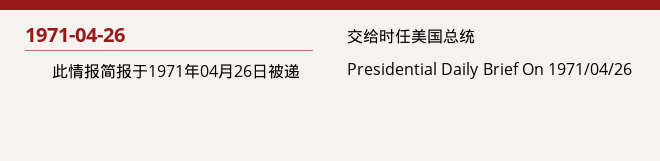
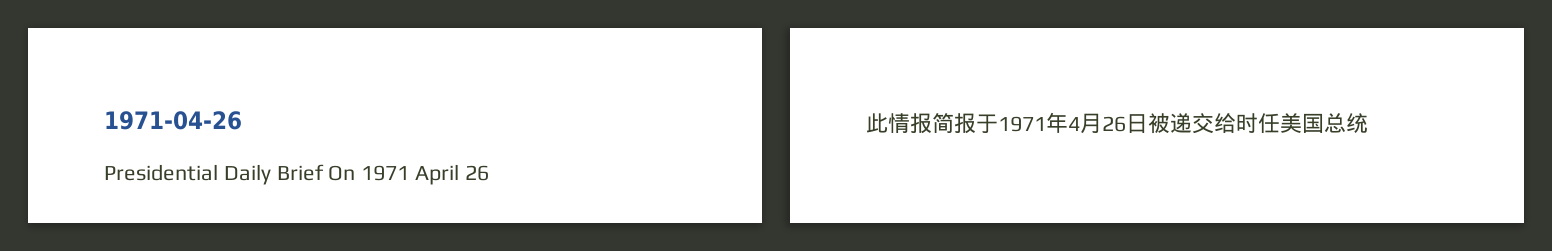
(125, 35) none -> [104,164,489,185] // Presidential Daily Brief On 1971 April 26
[199,65,218,77] 04 -> [1068,117,1080,131] 4
[347,62,633,79] // Presidential Daily Brief On 1971/04/26 -> (1368, 123) none

